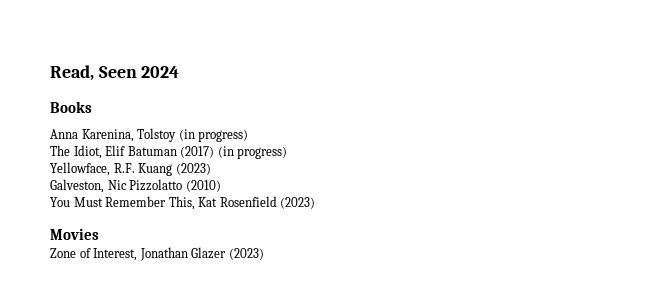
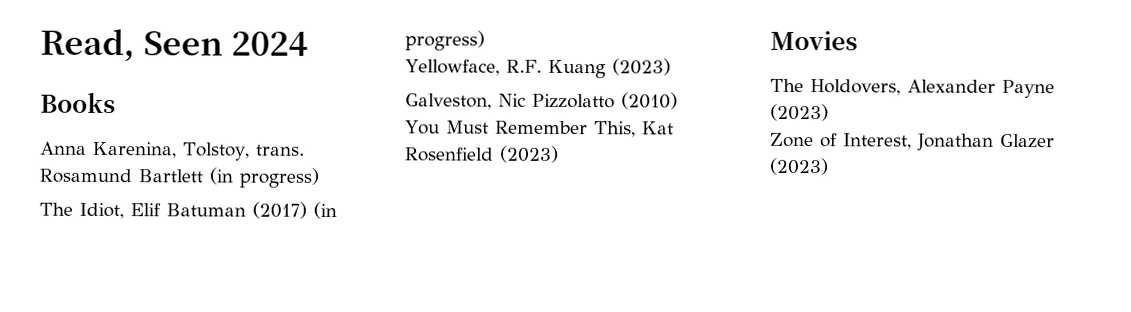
[137,128,177,142] Tolstoy -> [182,142,305,161] [39,168,203,184] Tolstoy, trans. Rosamund Bartlett
(99, 234) none -> [770,78,1055,99] [770,103,829,122] // The Holdovers, Alexander Payne (2023)

